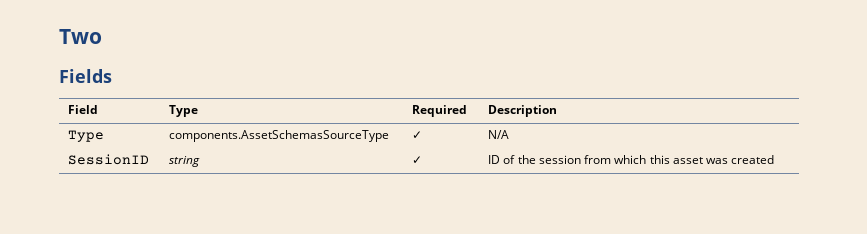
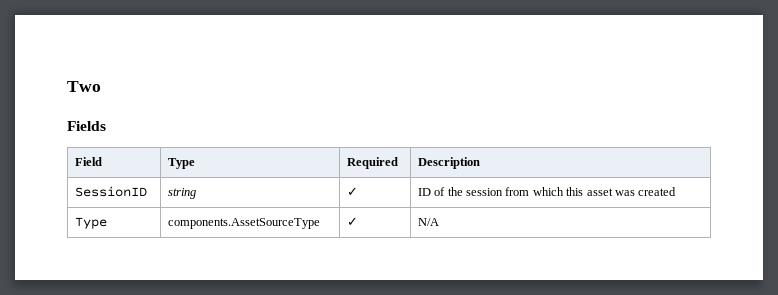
[68,130,105,142] [169,130,390,142] [412,131,423,139] [488,130,510,139] // Type | components.AssetSchemasSourceType | ✓ | N/A -> (480, 163) none
(775, 159) none -> [74,217,107,229] [167,218,320,229] [346,217,358,226] [417,218,439,226] // Type | components.AssetSourceType | ✓ | N/A

